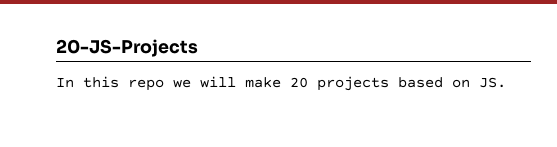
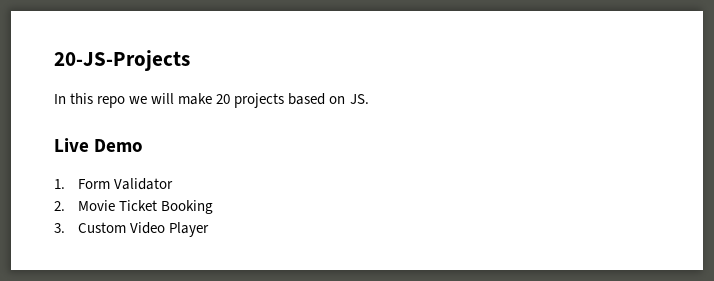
(506, 82) none -> [54,138,144,152] [54,178,174,190] [54,200,214,214] [54,222,210,237] // Live Demo // 1. Form Validator // 2. Movie Ticket Booking // 3. Custom Video Player

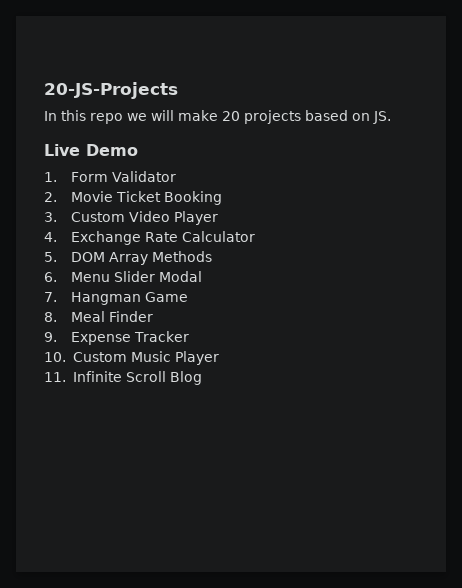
(210, 229) none -> [44,231,255,245] [44,251,212,265] [44,271,202,282] [44,292,188,305] [44,311,154,322] [44,331,190,345] [44,351,219,365] [44,371,202,385] // 4. Exchange Rate Calculator // 5. DOM Array Methods // 6. Menu Slider Modal // 7. Hangman Game // 8. Meal Finder // 9. Expense Tracker // 10. Custom Music Player // 11. Infinite Scroll Blog

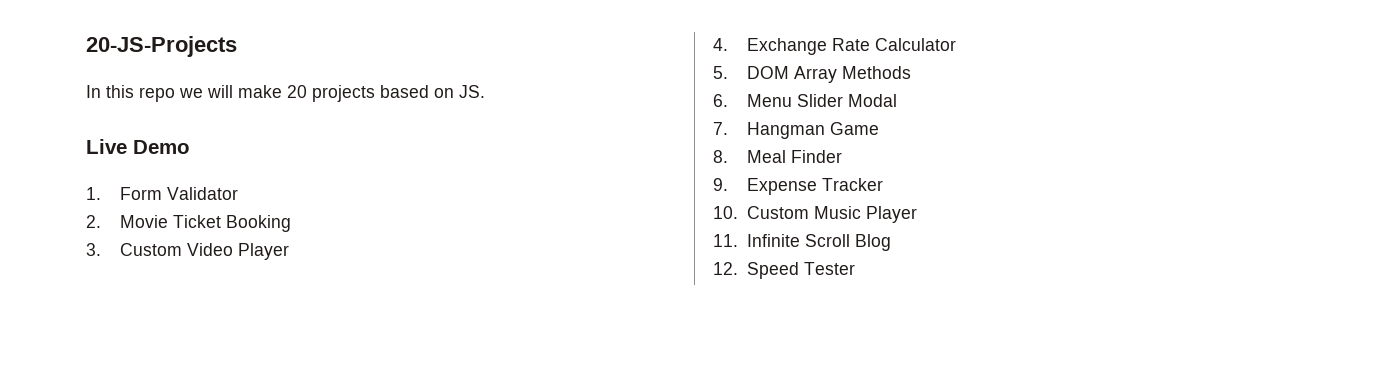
(202, 378) none -> [713,262,855,279] // 12. Speed Tester

